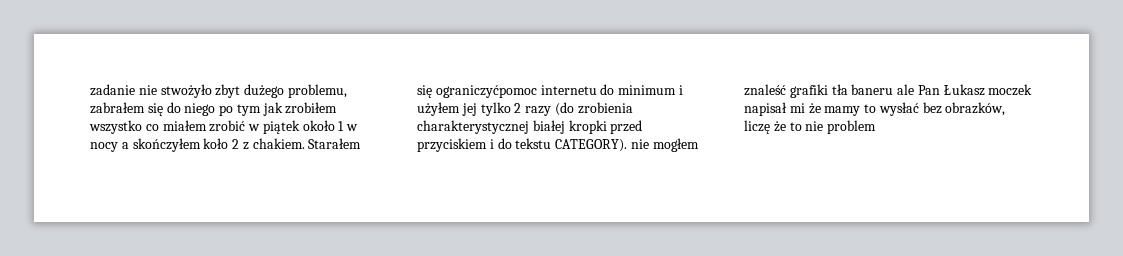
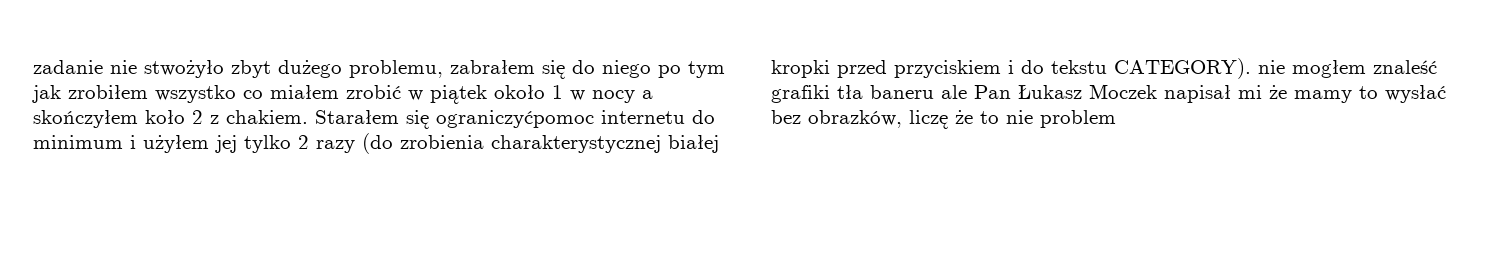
[988,84,1033,96] moczek -> [1089,84,1157,99] Moczek

